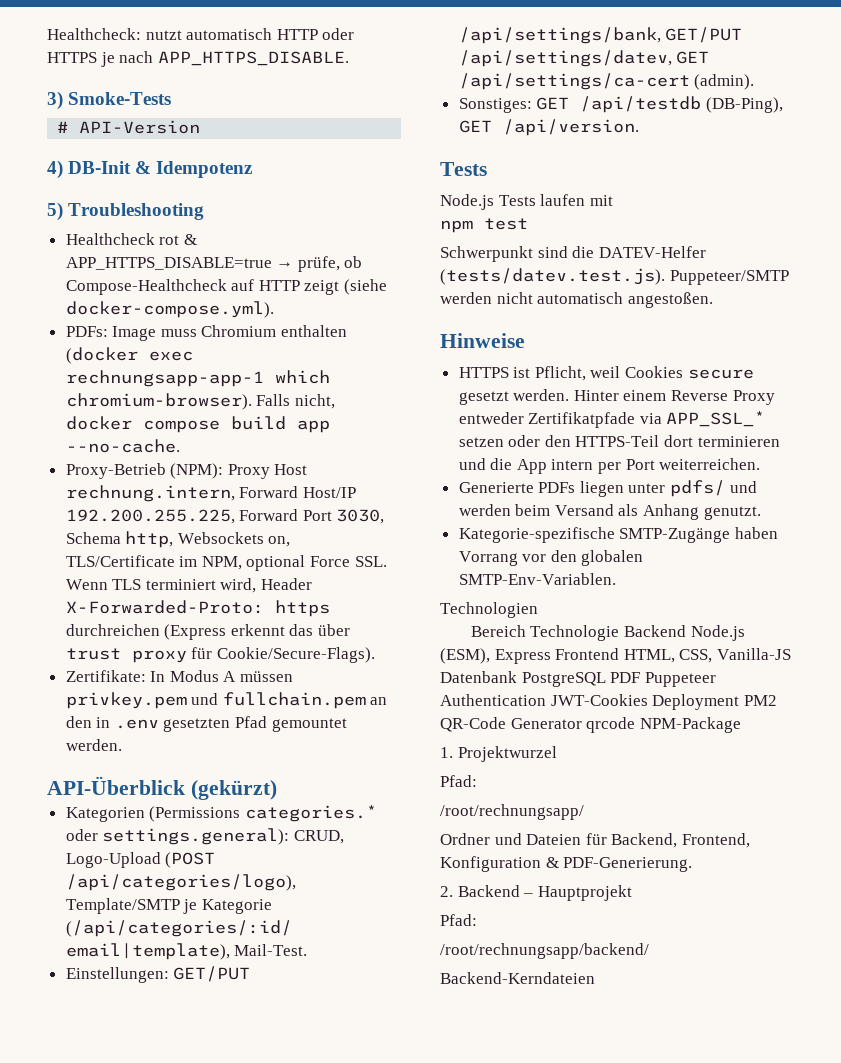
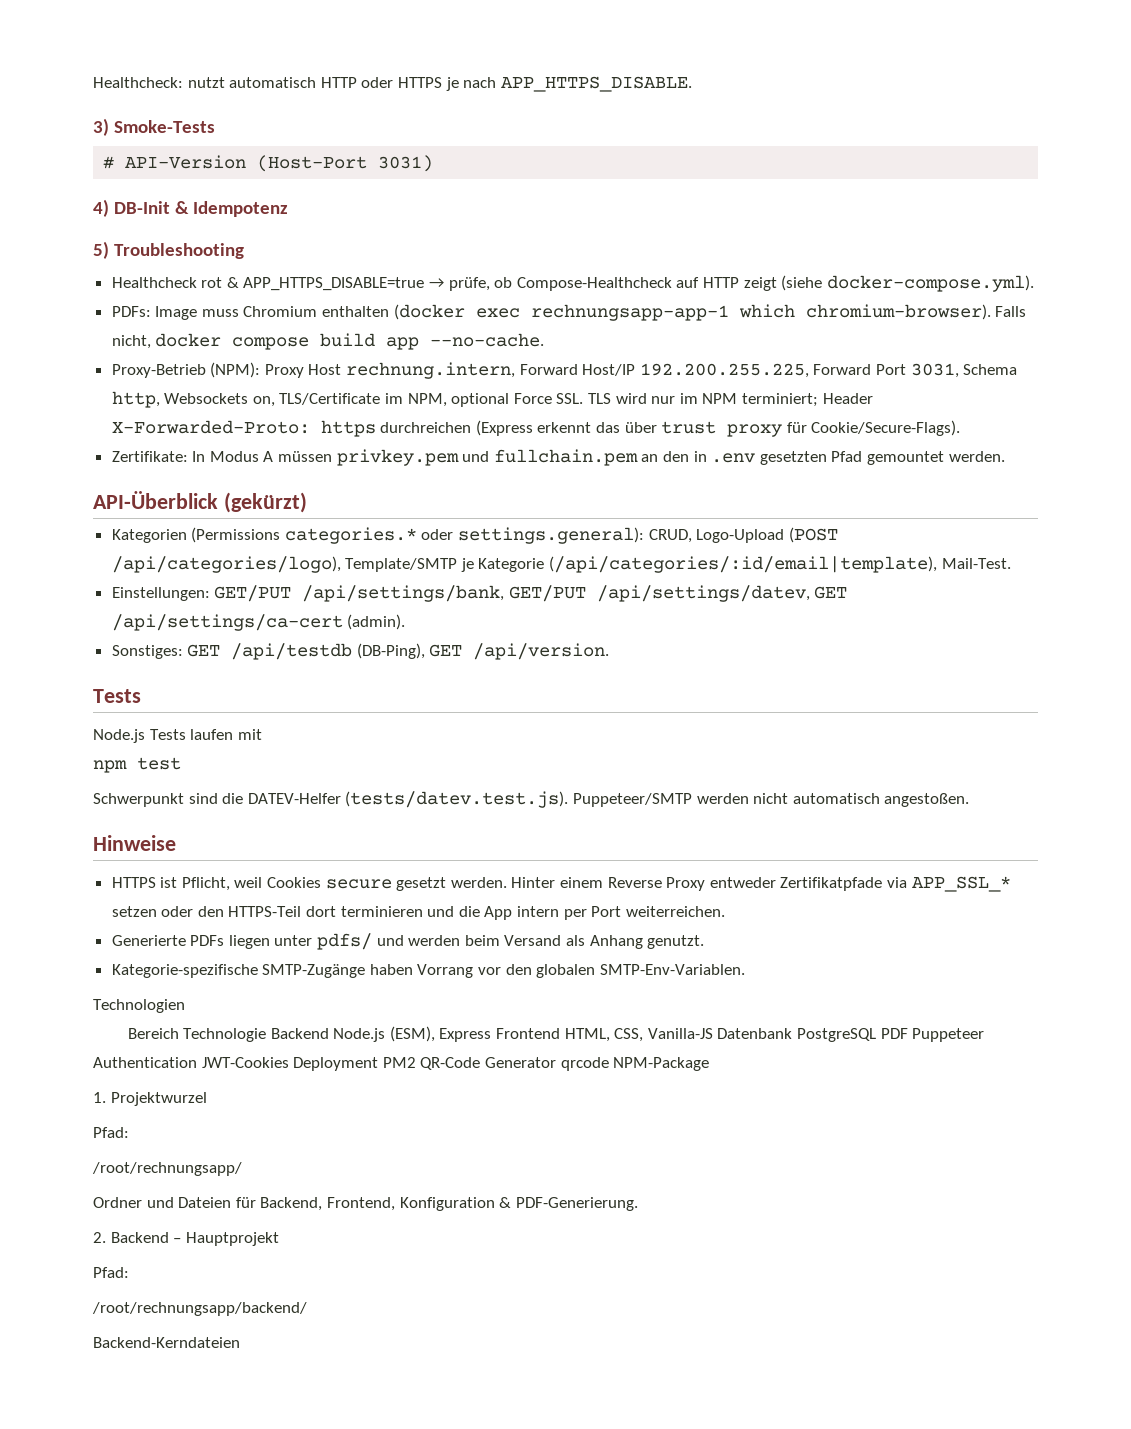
(201, 127) none -> [257,155,434,172] (Host-Port 3031)
[336,509,385,524] 3030, -> [910,363,959,378] 3031,
[65,578,257,593] Wenn TLS terminiert wird, -> [588,393,818,407] TLS wird nur im NPM terminiert;

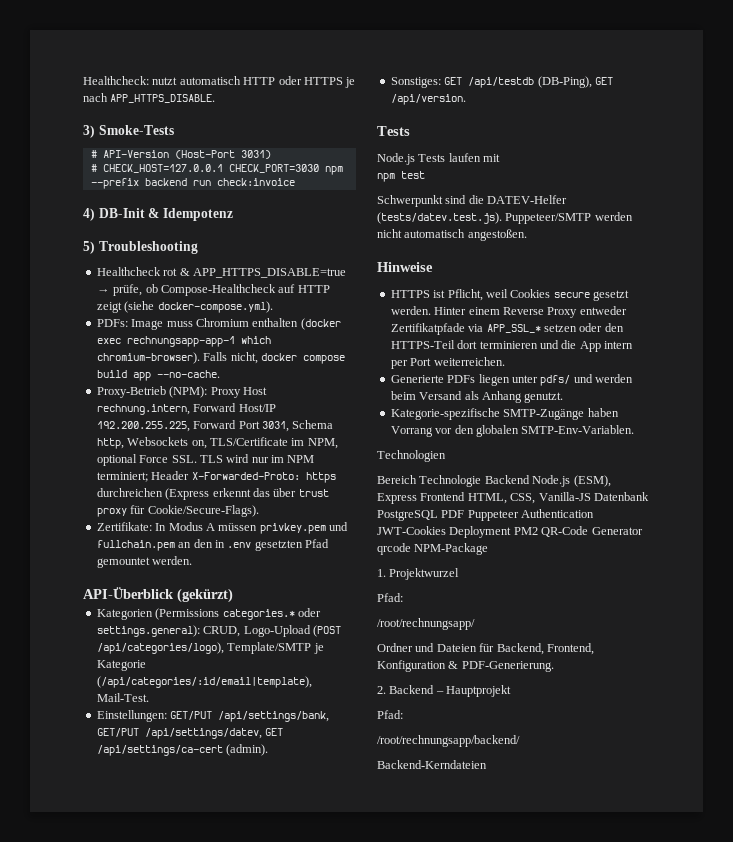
(434, 163) none -> [90,164,343,175] [90,178,295,189] // # CHECK_HOST=127.0.0.1 CHECK_PORT=3030 npm --prefix backend run check:invoice

